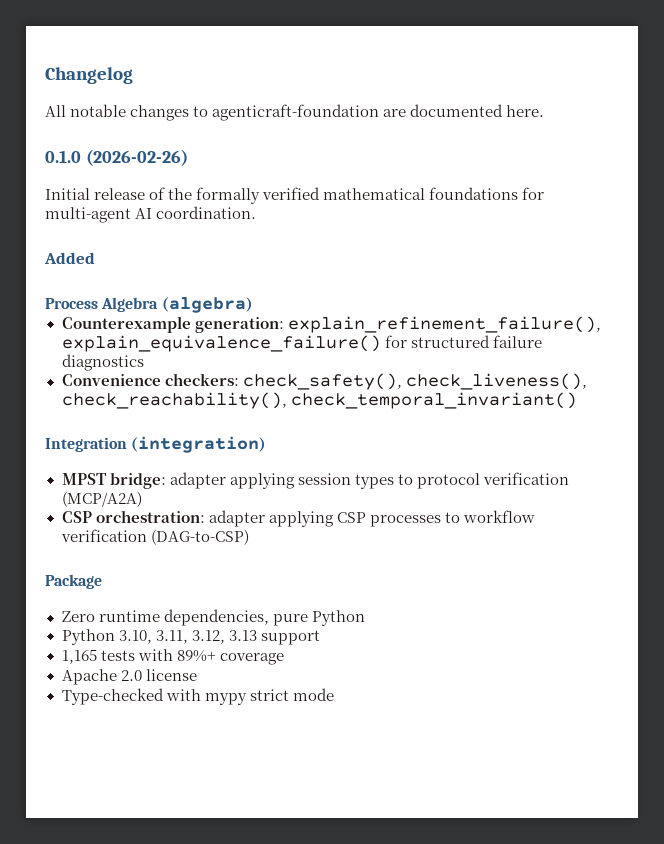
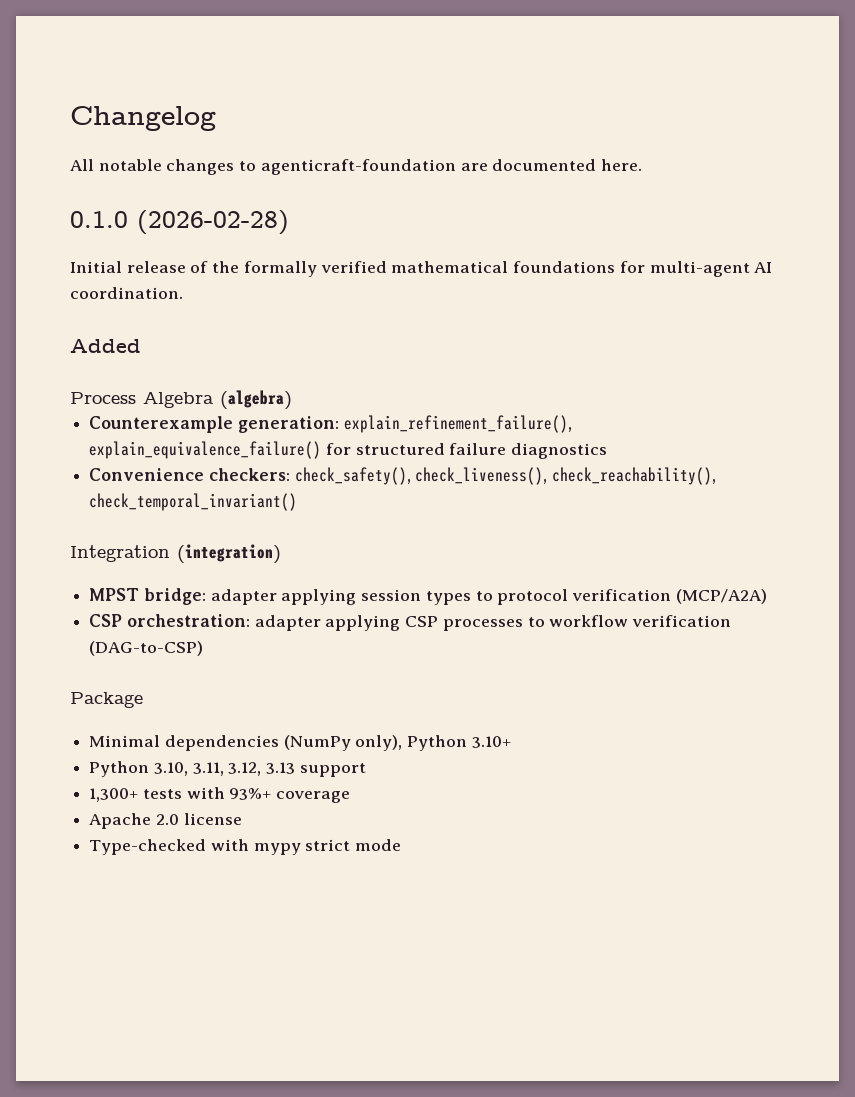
[85,149,188,166] (2026-02-26) -> [137,210,289,235] (2026-02-28)
[61,609,365,626] Zero runtime dependencies, pure Python -> [89,735,511,751] Minimal dependencies (NumPy only), Python 3.10+
[61,649,97,664] 1,165 -> [89,788,139,802] 1,300+
[176,650,216,662] 89%+ -> [229,788,272,800] 93%+

